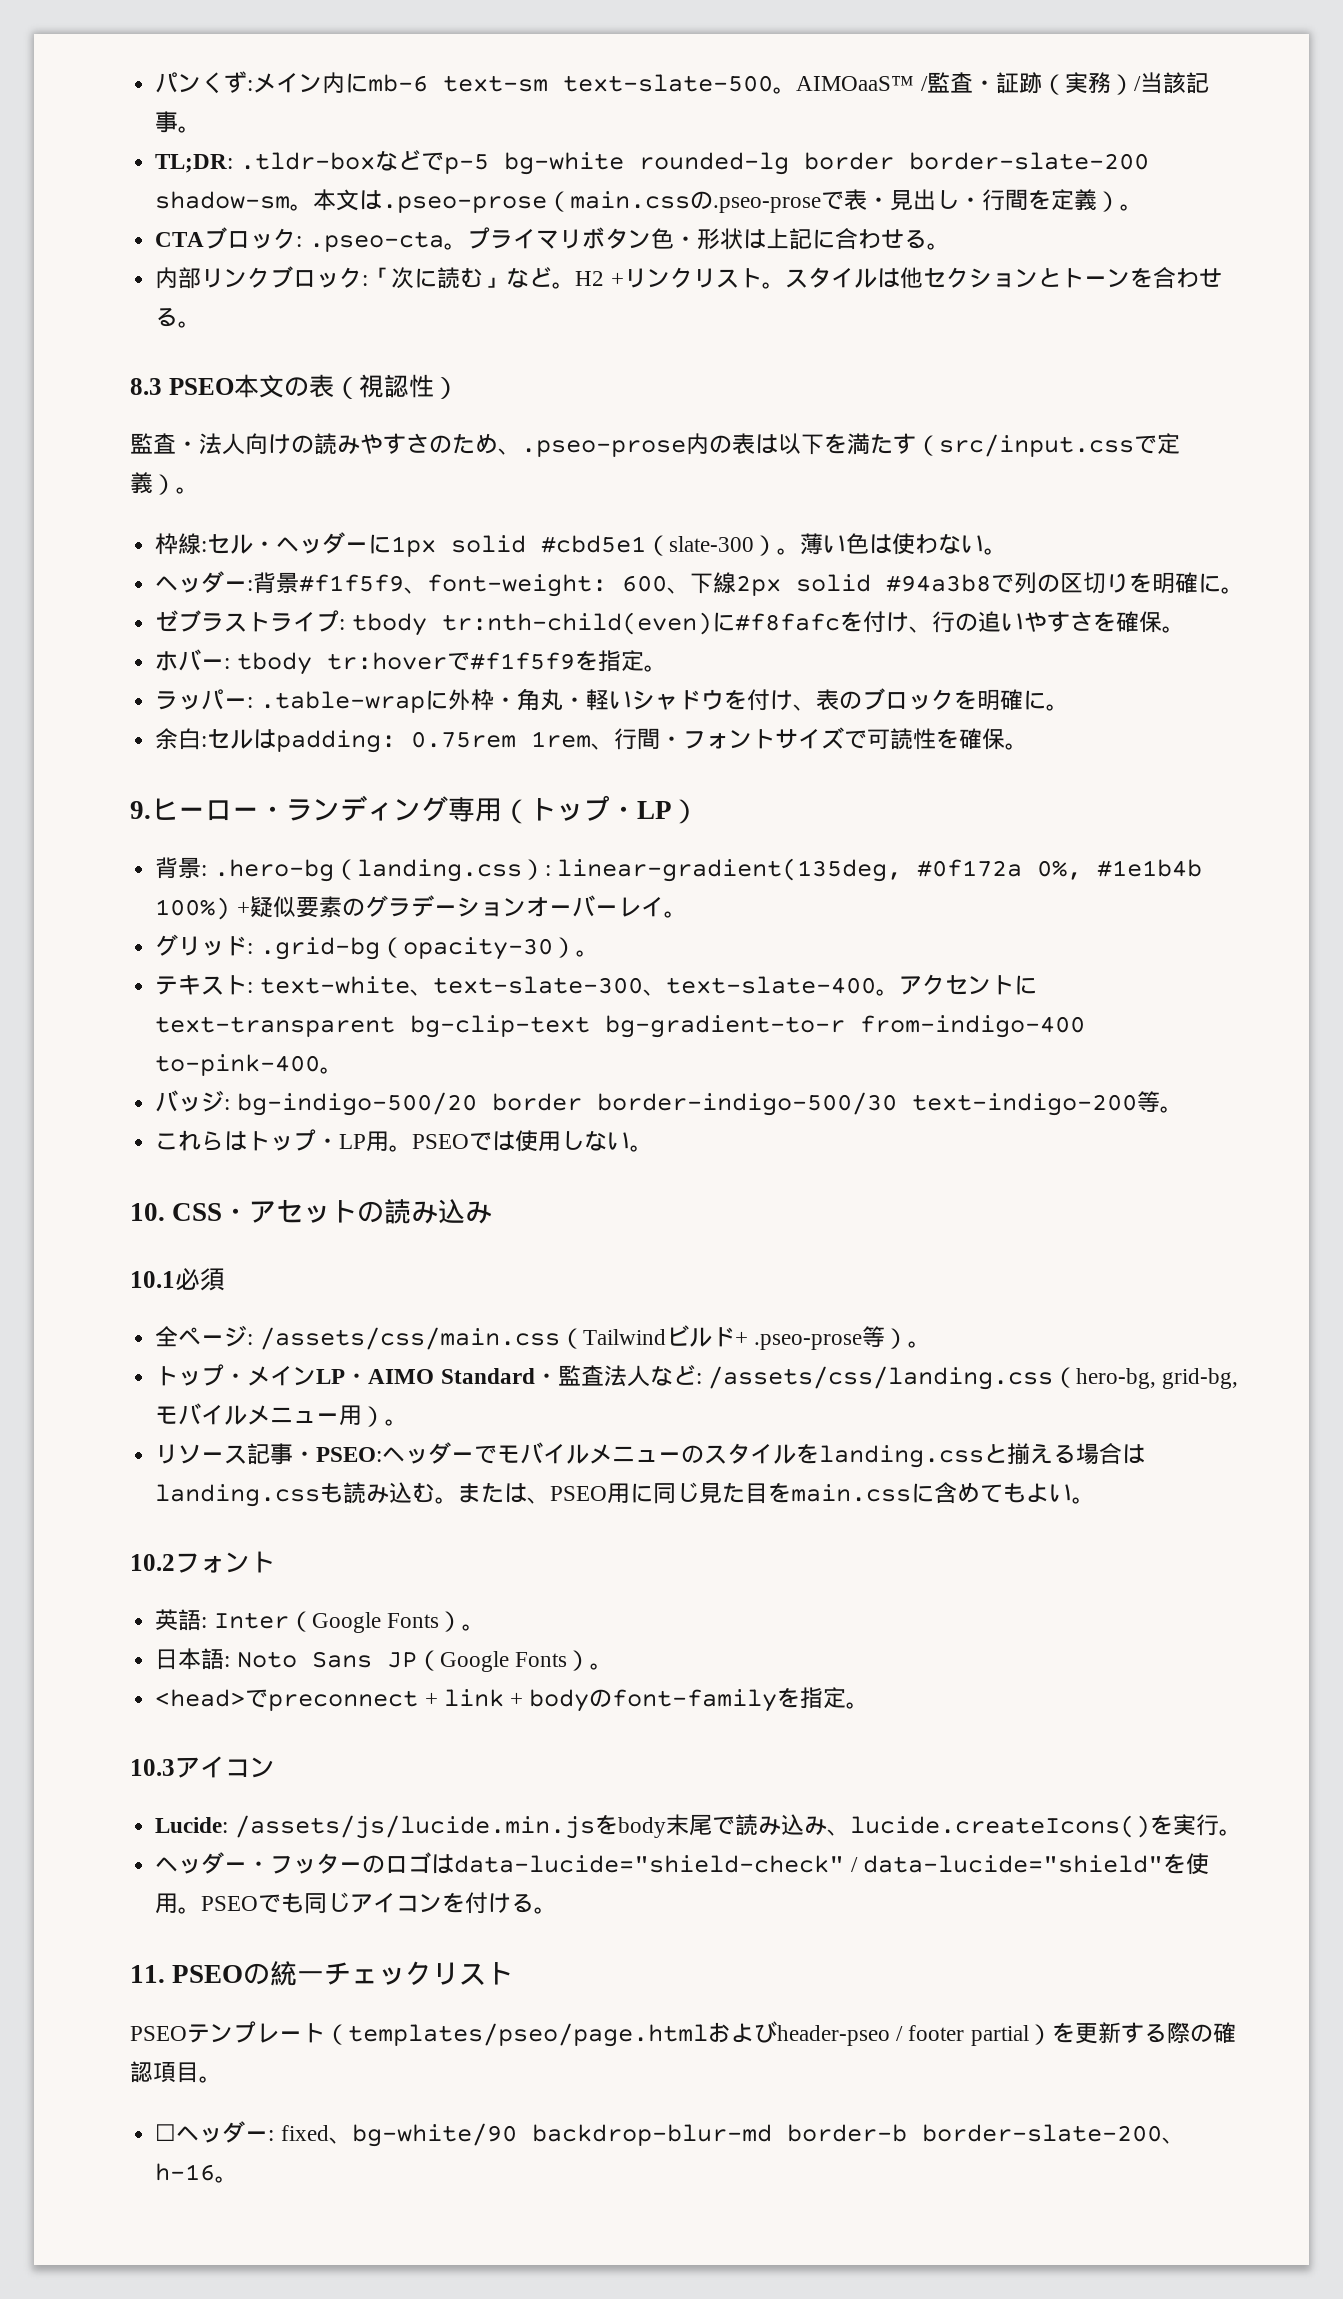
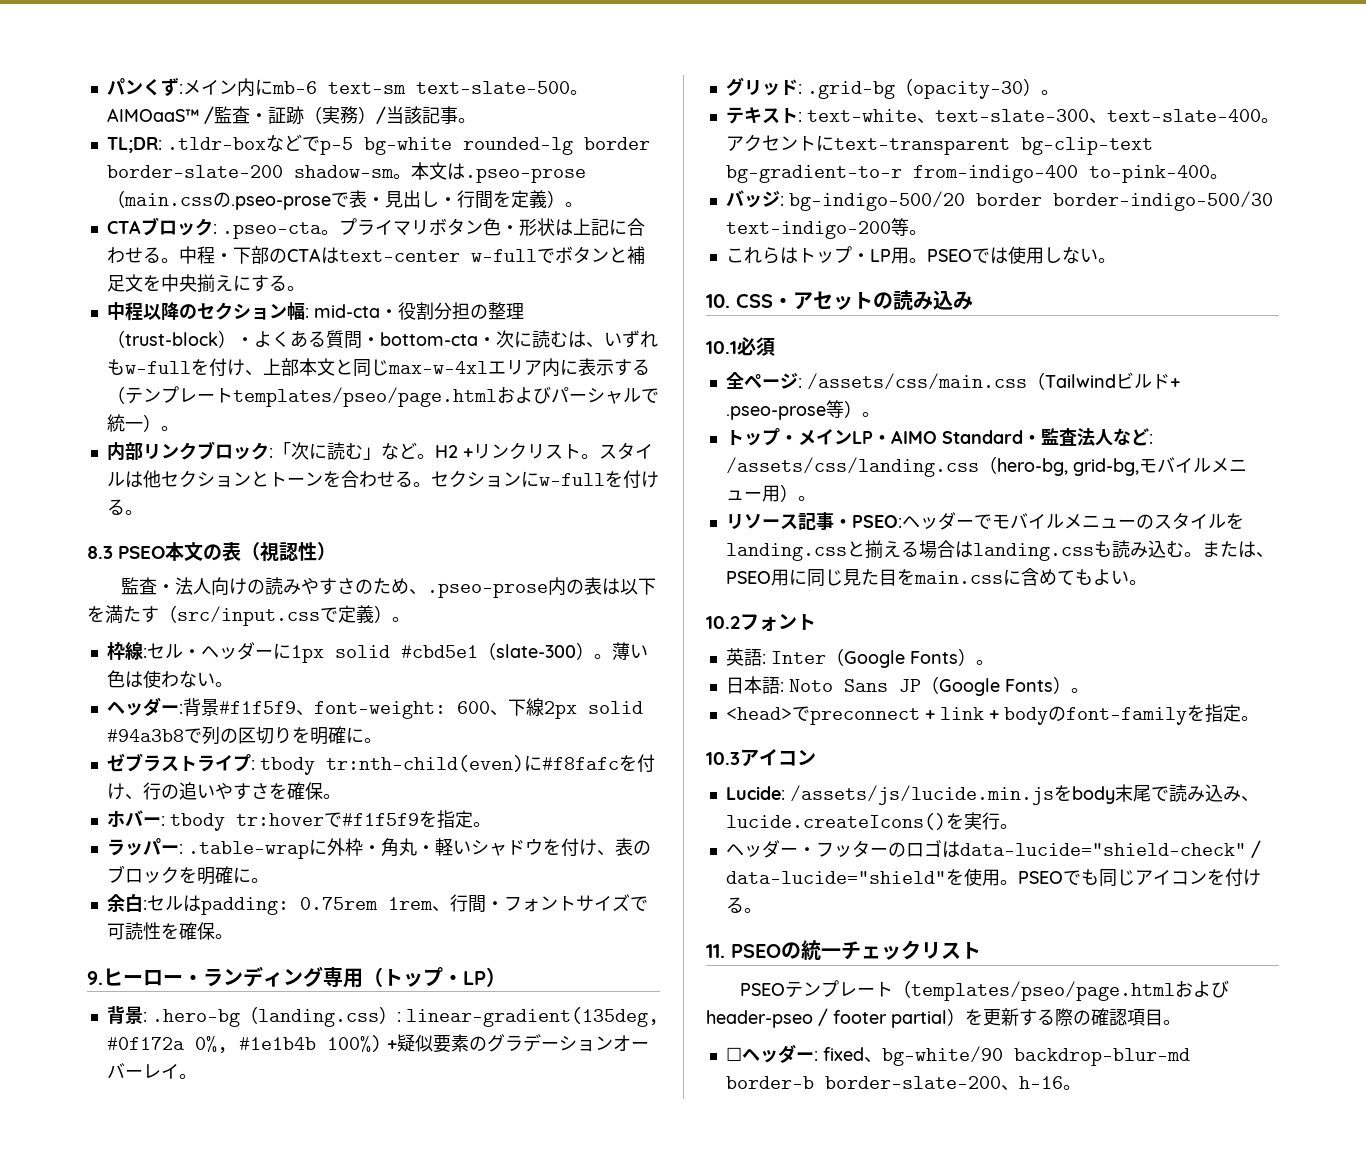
(950, 246) none -> [178,246,645,264] [106,274,305,293] [106,302,524,321] [106,330,658,349] [106,358,650,377] [106,386,659,407] [106,414,179,432] 中程・下部のCTAはtext-center w-fullでボタンと補足文を中央揃えにする。 // 中程以降のセクション幅: mid-cta・役割分担の整理（trust-block）・よくある質問・bottom-cta・次に読むは、いずれもw-fullを付け、上部本文と同じmax-w-4xlエリア内に表示する（テンプレートtemplates/pseo/page.htmlおよびパーシャルで統一）。
(202, 324) none -> [430,470,659,489] [106,499,143,515] セクションにw-fullを付ける。

